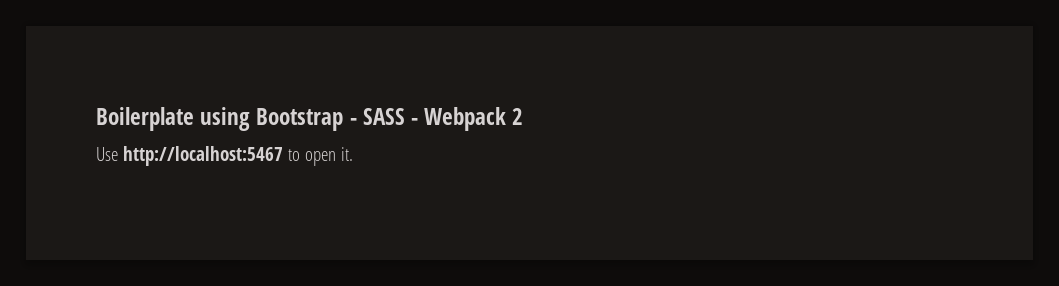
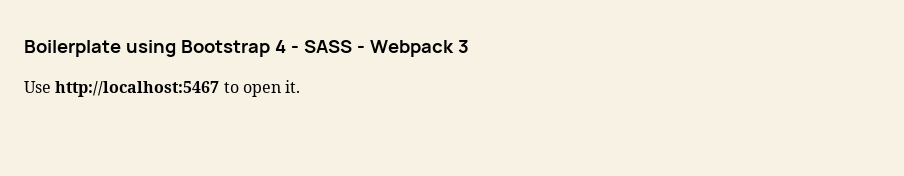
(344, 119) none -> [274,40,286,53] 4
[512,108,524,125] 2 -> [457,40,469,53] 3

